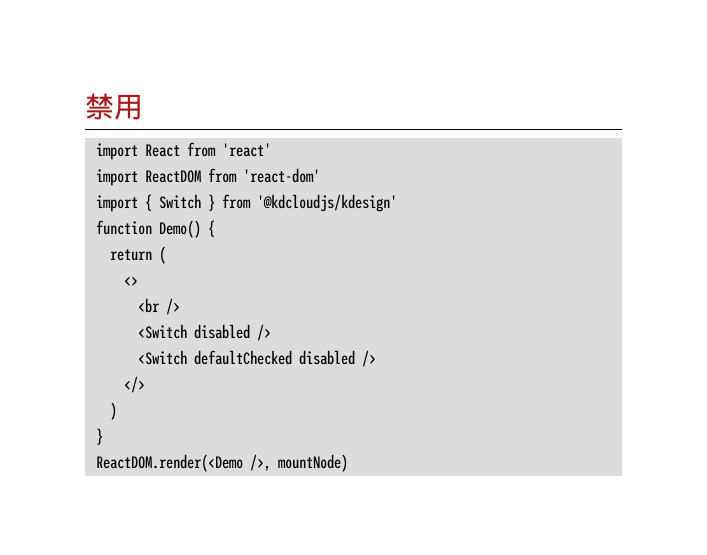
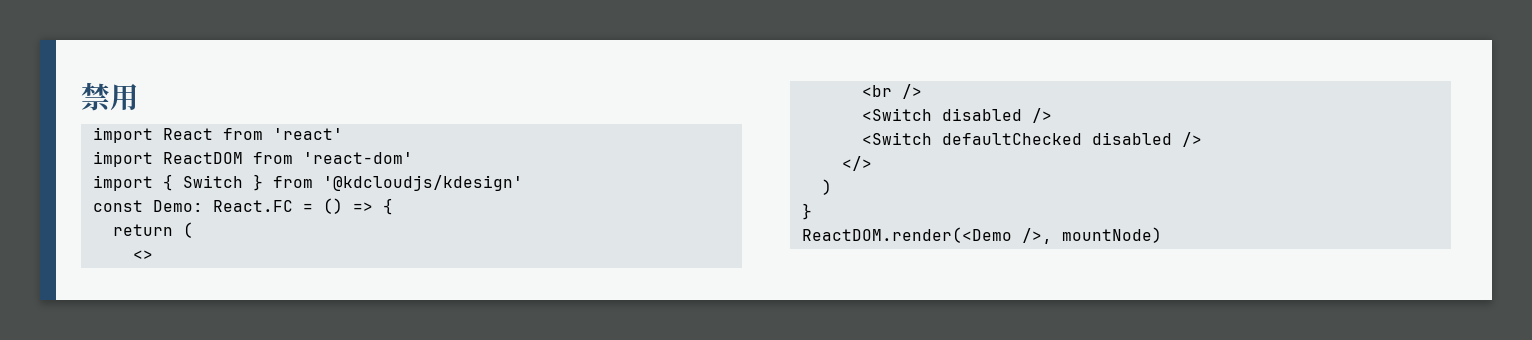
[96,220,202,238] function Demo() -> [93,198,373,214] const Demo: React.FC = () =>

